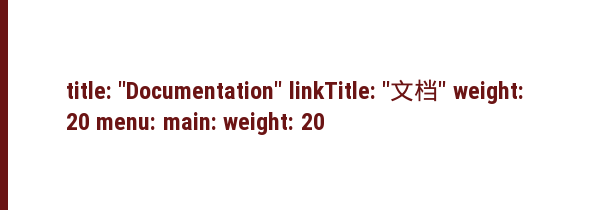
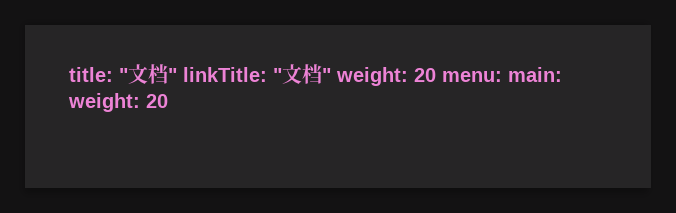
[118,81,283,99] "Documentation" -> [119,64,177,84] "文档"

